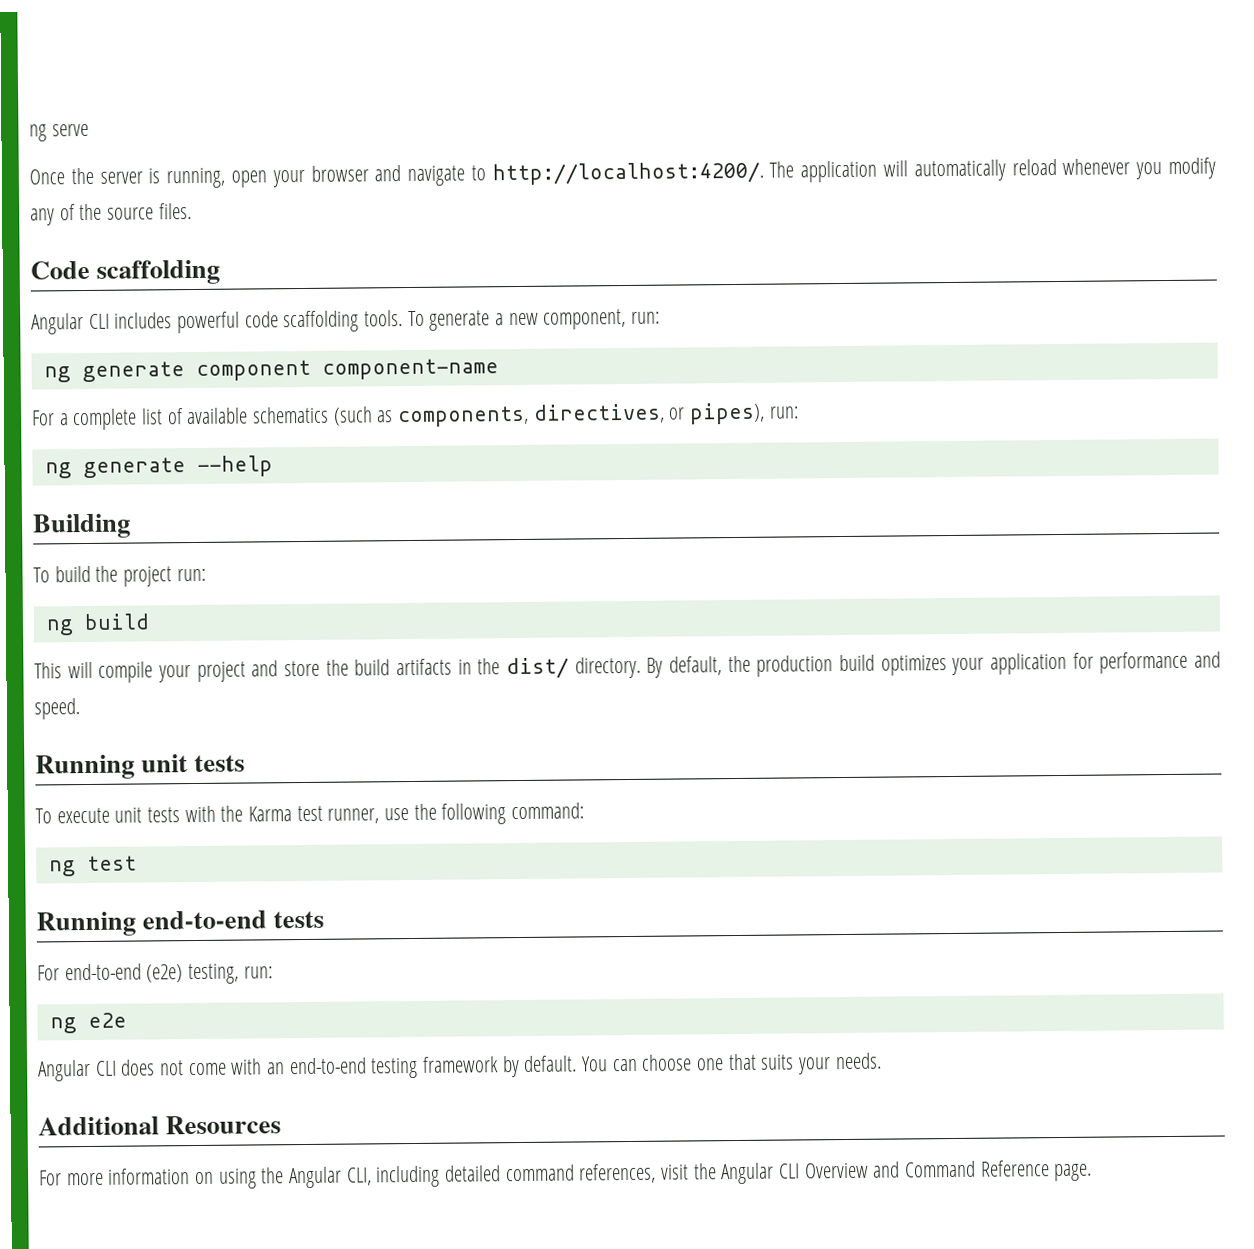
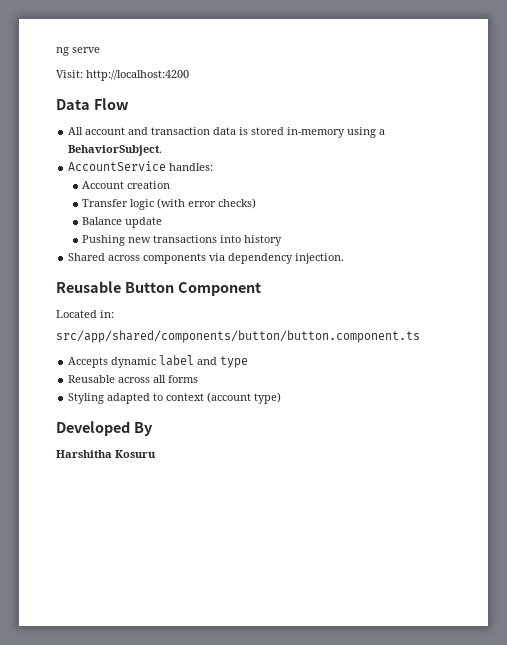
[29,157,1217,189] [30,203,192,226] [30,259,221,285] [31,308,661,335] [43,358,499,383] [31,402,799,431] [44,455,273,479] [32,513,131,539] [33,565,206,587] [45,613,150,636] [34,651,1221,683] [34,698,80,720] [35,754,246,780] [35,802,585,825] [48,855,137,877] [36,910,325,937] [37,963,273,985] [49,1012,127,1034] [38,1052,882,1082] [38,1115,282,1136] [39,1160,1093,1189] Once the server is running, open your browser and navigate to http://localhost:4200/. The application will automatically reload whenever you modify any of the source files. // Code scaffolding // Angular CLI includes powerful code scaffolding tools. To generate a new component, run: // ng generate component component-name // For a complete list of available schematics (such as components, directives, or pipes), run: // ng generate --help // Building // To build the project run: // ng build // This will compile your project and store the build artifacts in the dist/ directory. By default, the production build optimizes your application for performance and speed. // Running unit tests // To execute unit tests with the Karma test runner, use the following command: // ng test // Running end-to-end tests // For end-to-end (e2e) testing, run: // ng e2e // Angular CLI does not come with an end-to-end testing framework by default. You can choose one that suits your needs. // Additional Resources // For more information on using the Angular CLI, including detailed command references, visit the Angular CLI Overview and Command Reference page. -> [56,70,189,81] [56,98,129,110] [68,127,386,138] [68,145,163,156] [68,161,214,171] [82,181,171,189] [82,198,257,210] [82,217,163,228] [82,235,283,246] [68,253,345,264] [56,281,261,296] [56,310,114,318] [56,330,420,343] [68,355,249,368] [68,375,199,383] [68,392,282,404] [56,421,153,436] [56,450,156,458] Visit: http://localhost:4200 // Data Flow // All account and transaction data is stored in-memory using a BehaviorSubject. // AccountService handles: // Account creation // Transfer logic (with error checks) // Balance update // Pushing new transactions into history // Shared across components via dependency injection. // Reusable Button Component // Located in: // src/app/shared/components/button/button.component.ts // Accepts dynamic label and type // Reusable across all forms // Styling adapted to context (account type) // Developed By // Harshitha Kosuru

